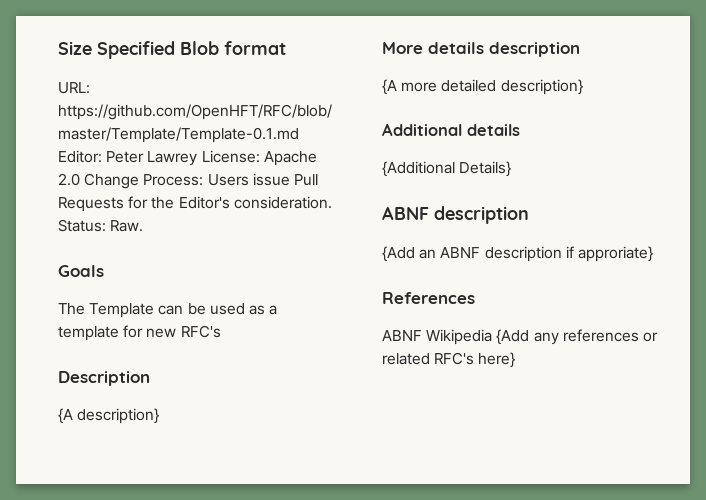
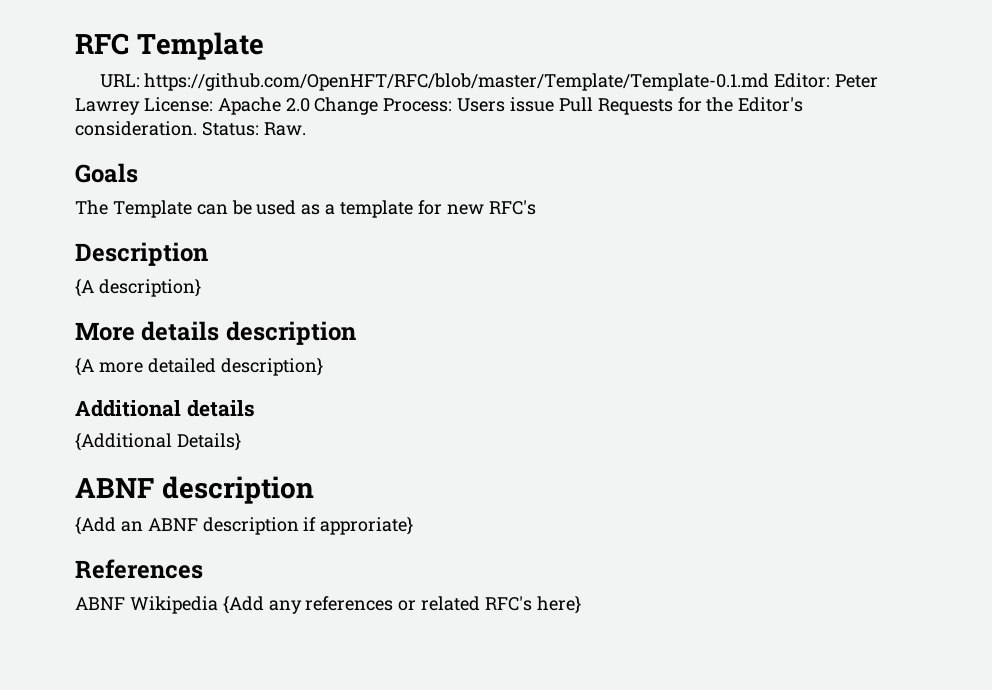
[58,41,286,59] Size Specified Blob format -> [75,32,264,60] RFC Template

